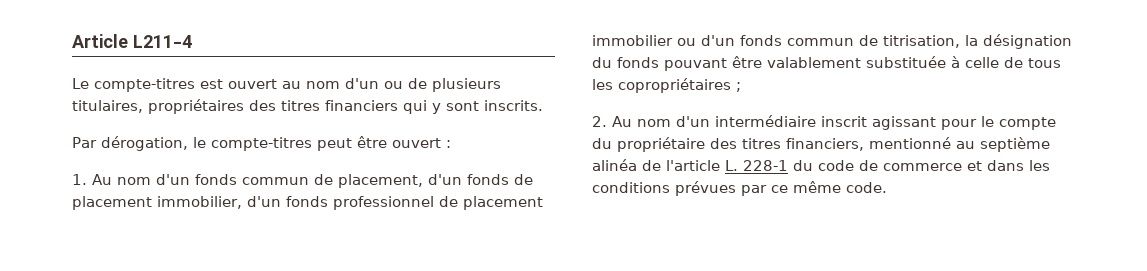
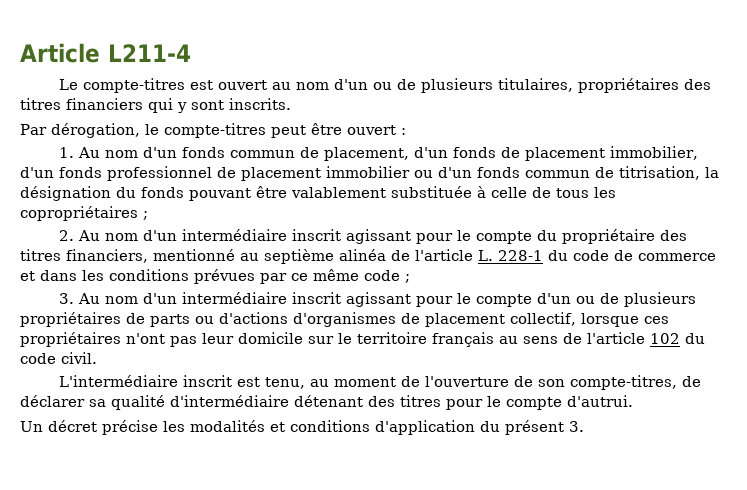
[846,182,887,193] code. -> [364,270,410,283] [58,292,696,307] [20,312,669,327] [20,332,705,347] [20,352,97,364] [58,375,701,390] [20,395,633,410] [20,420,584,435] code ; // 3. Au nom d'un intermédiaire inscrit agissant pour le compte d'un ou de plusieurs propriétaires de parts ou d'actions d'organismes de placement collectif, lorsque ces propriétaires n'ont pas leur domicile sur le territoire français au sens de l'article 102 du code civil. // L'intermédiaire inscrit est tenu, au moment de l'ouverture de son compte-titres, de déclarer sa qualité d'intermédiaire détenant des titres pour le compte d'autrui. // Un décret précise les modalités et conditions d'application du présent 3.

